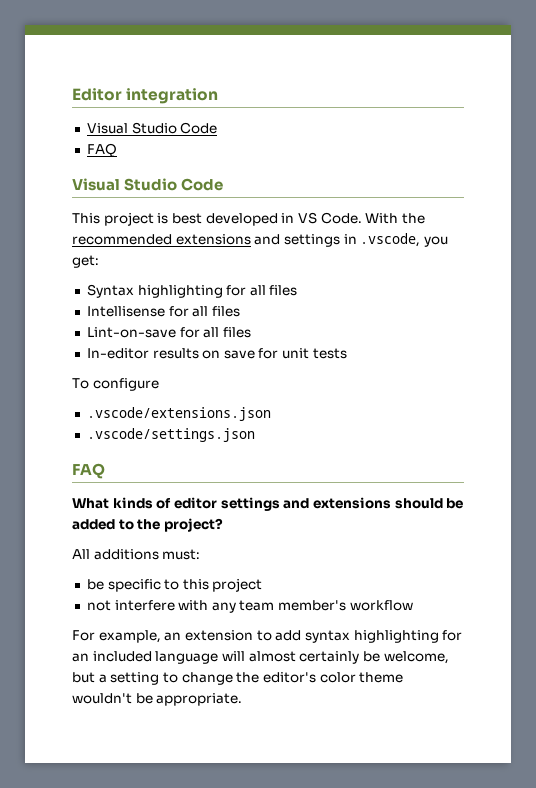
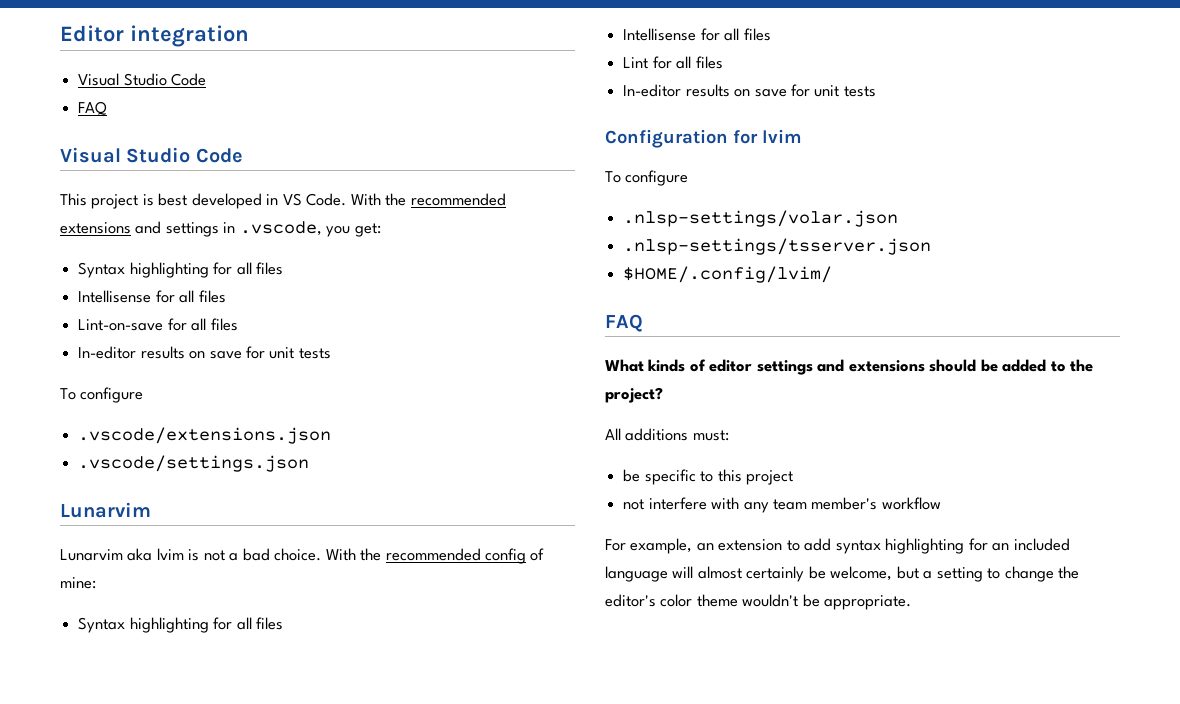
(255, 435) none -> [60,502,151,518] [60,548,545,564] [60,577,96,589] [78,617,283,633] [623,28,771,41] [623,56,723,69] [623,84,876,97] [605,129,802,148] [605,170,689,186] [623,210,899,227] [623,238,932,255] [623,266,833,283] // Lunarvim // Lunarvim aka lvim is not a bad choice. With the recommended config of mine: // Syntax highlighting for all files // Intellisense for all files // Lint for all files // In-editor results on save for unit tests // Configuration for lvim // To configure // .nlsp-settings/volar.json // .nlsp-settings/tsserver.json // $HOME/.config/lvim/

